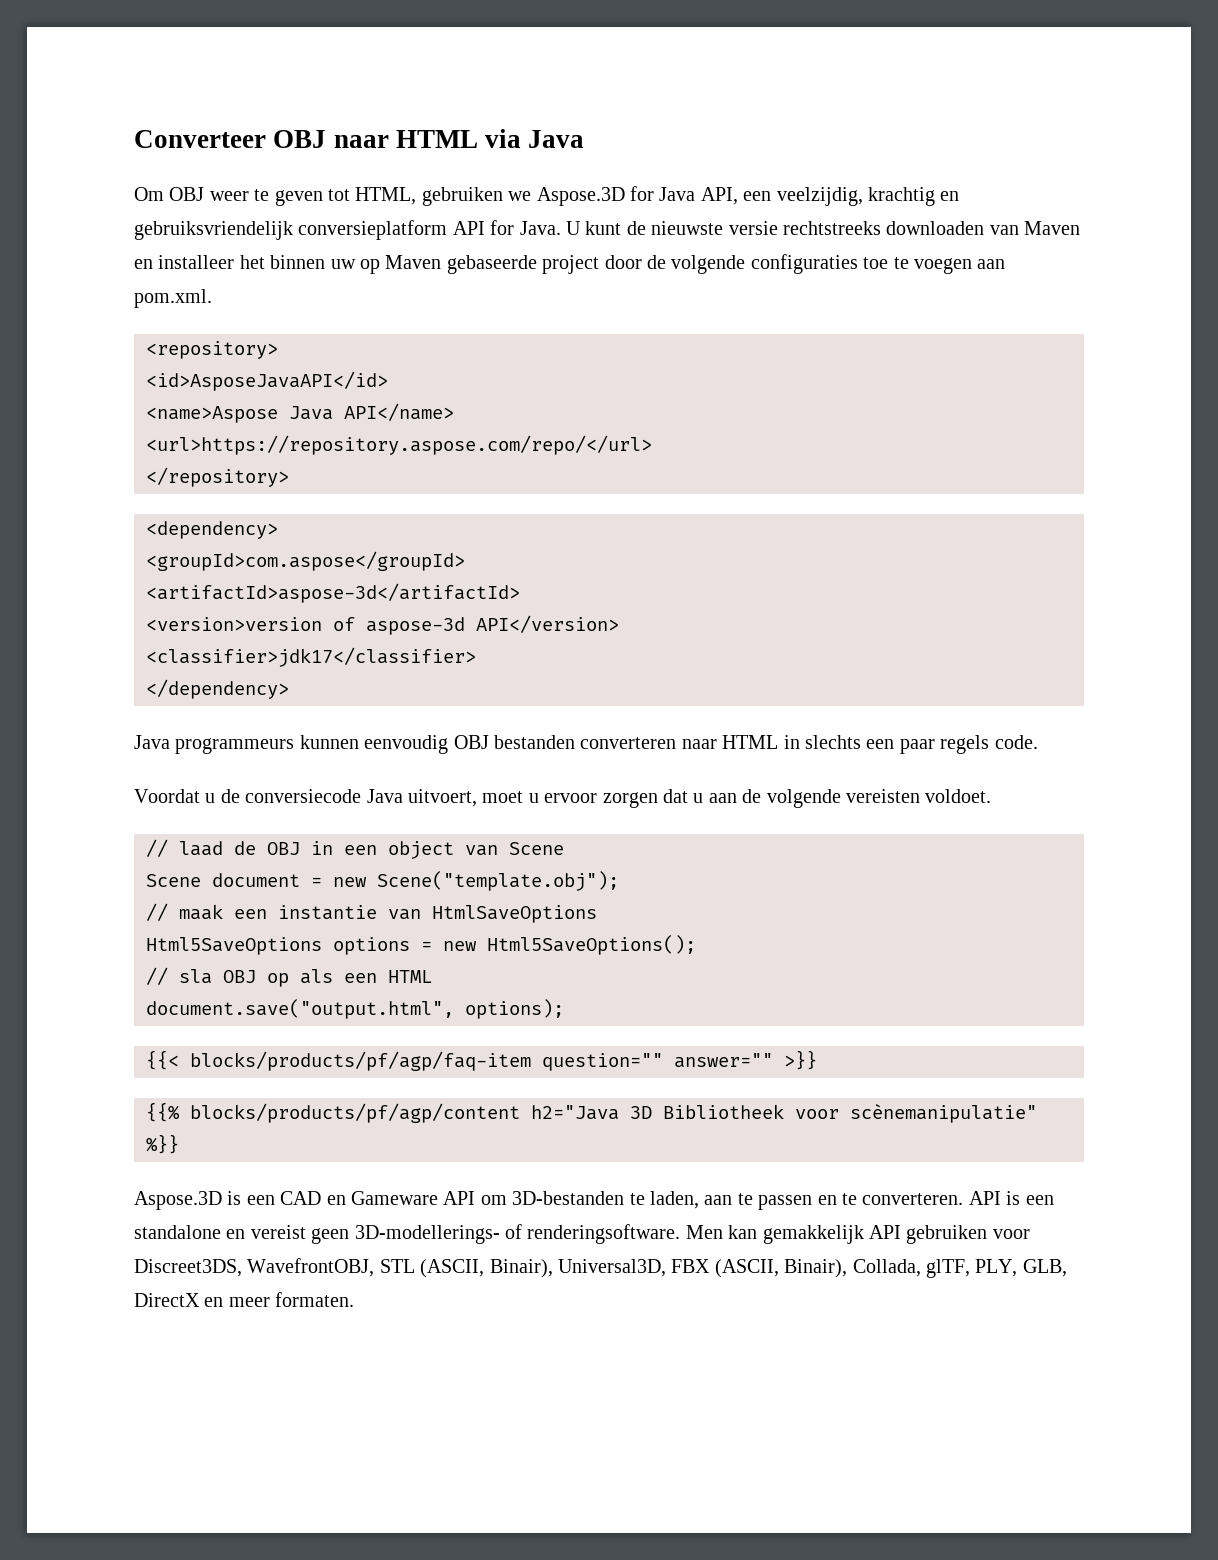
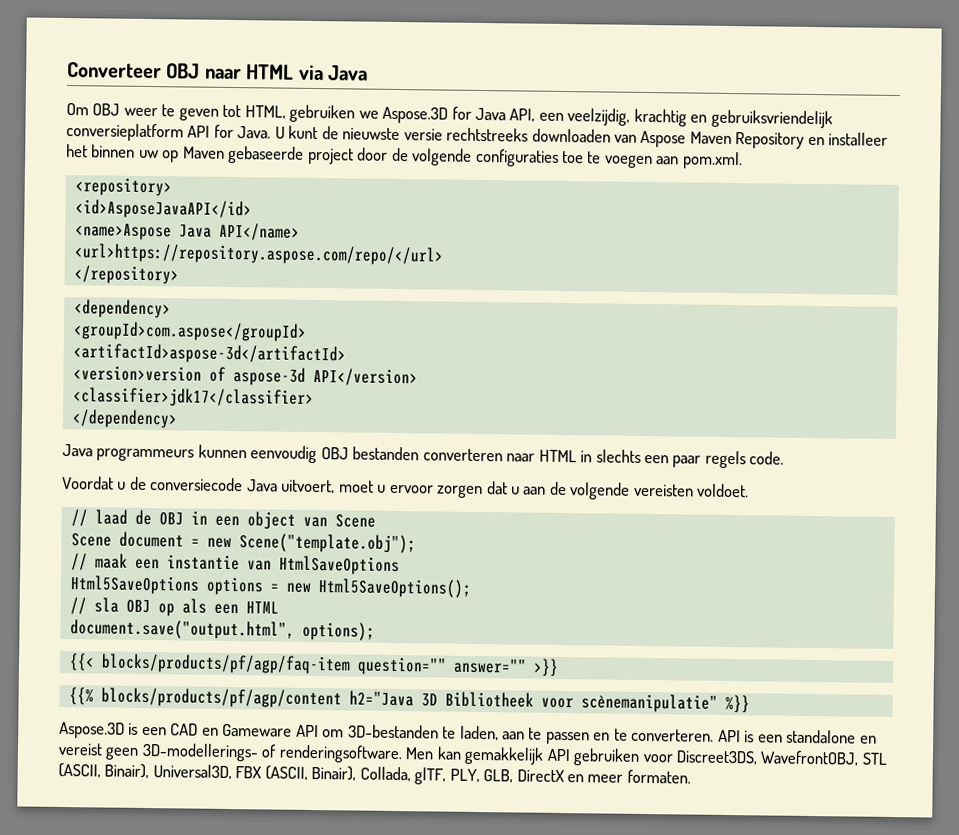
[1024,221,1081,235] Maven -> [640,130,805,149] Aspose Maven Repository

